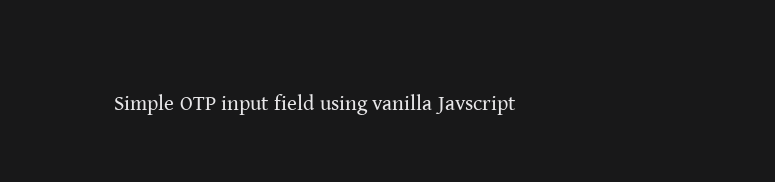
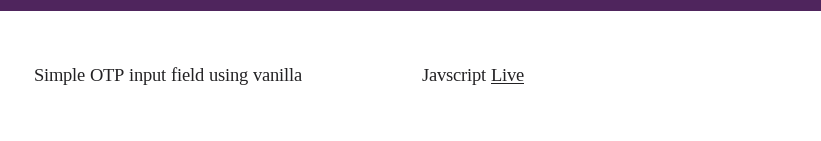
(517, 105) none -> [491,69,524,81] Live

